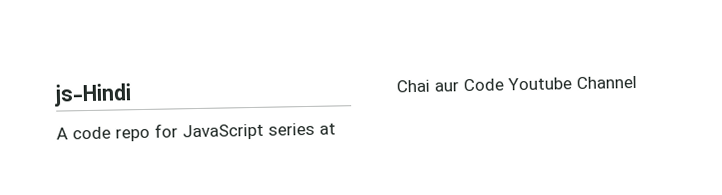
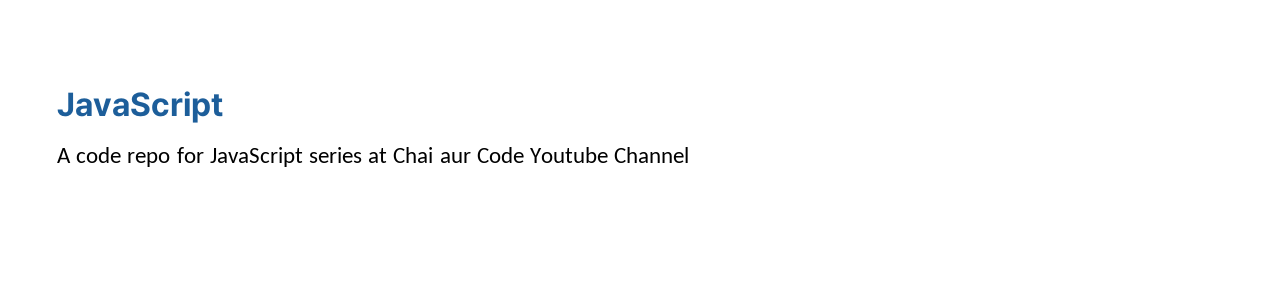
[54,83,132,107] js-Hindi -> [57,91,223,123] JavaScript

